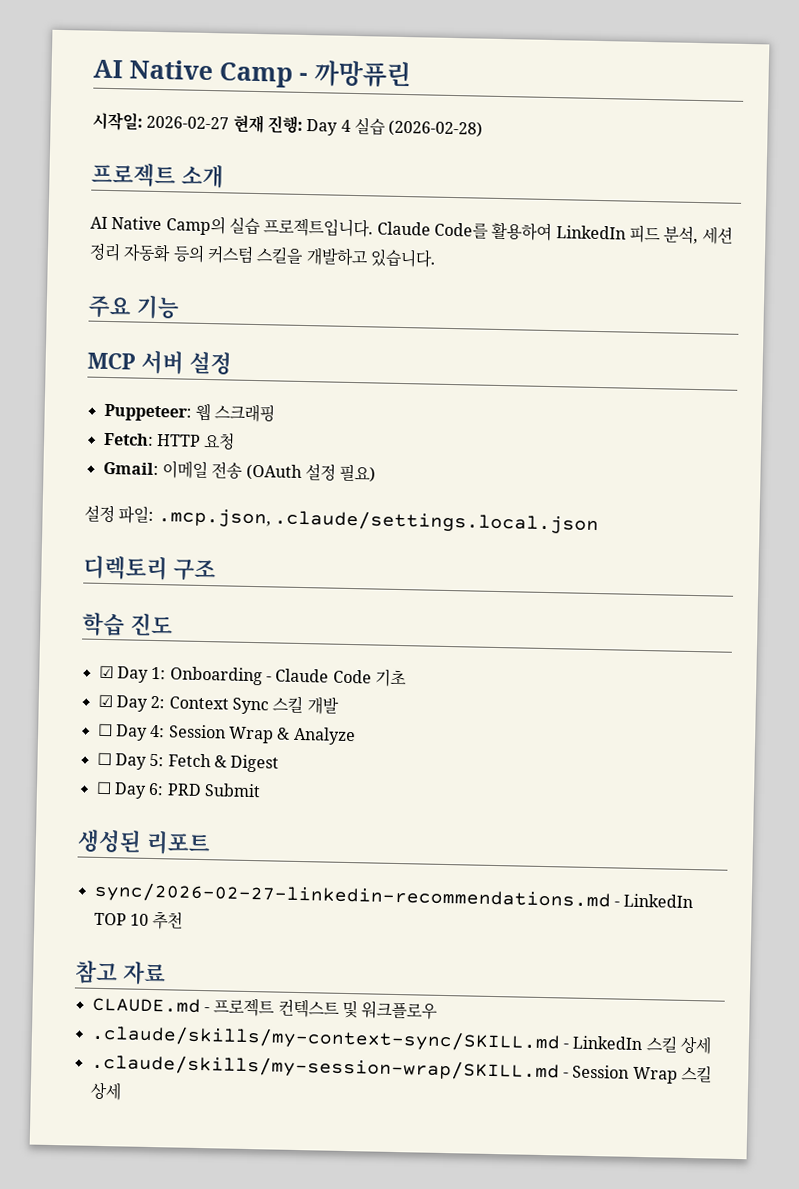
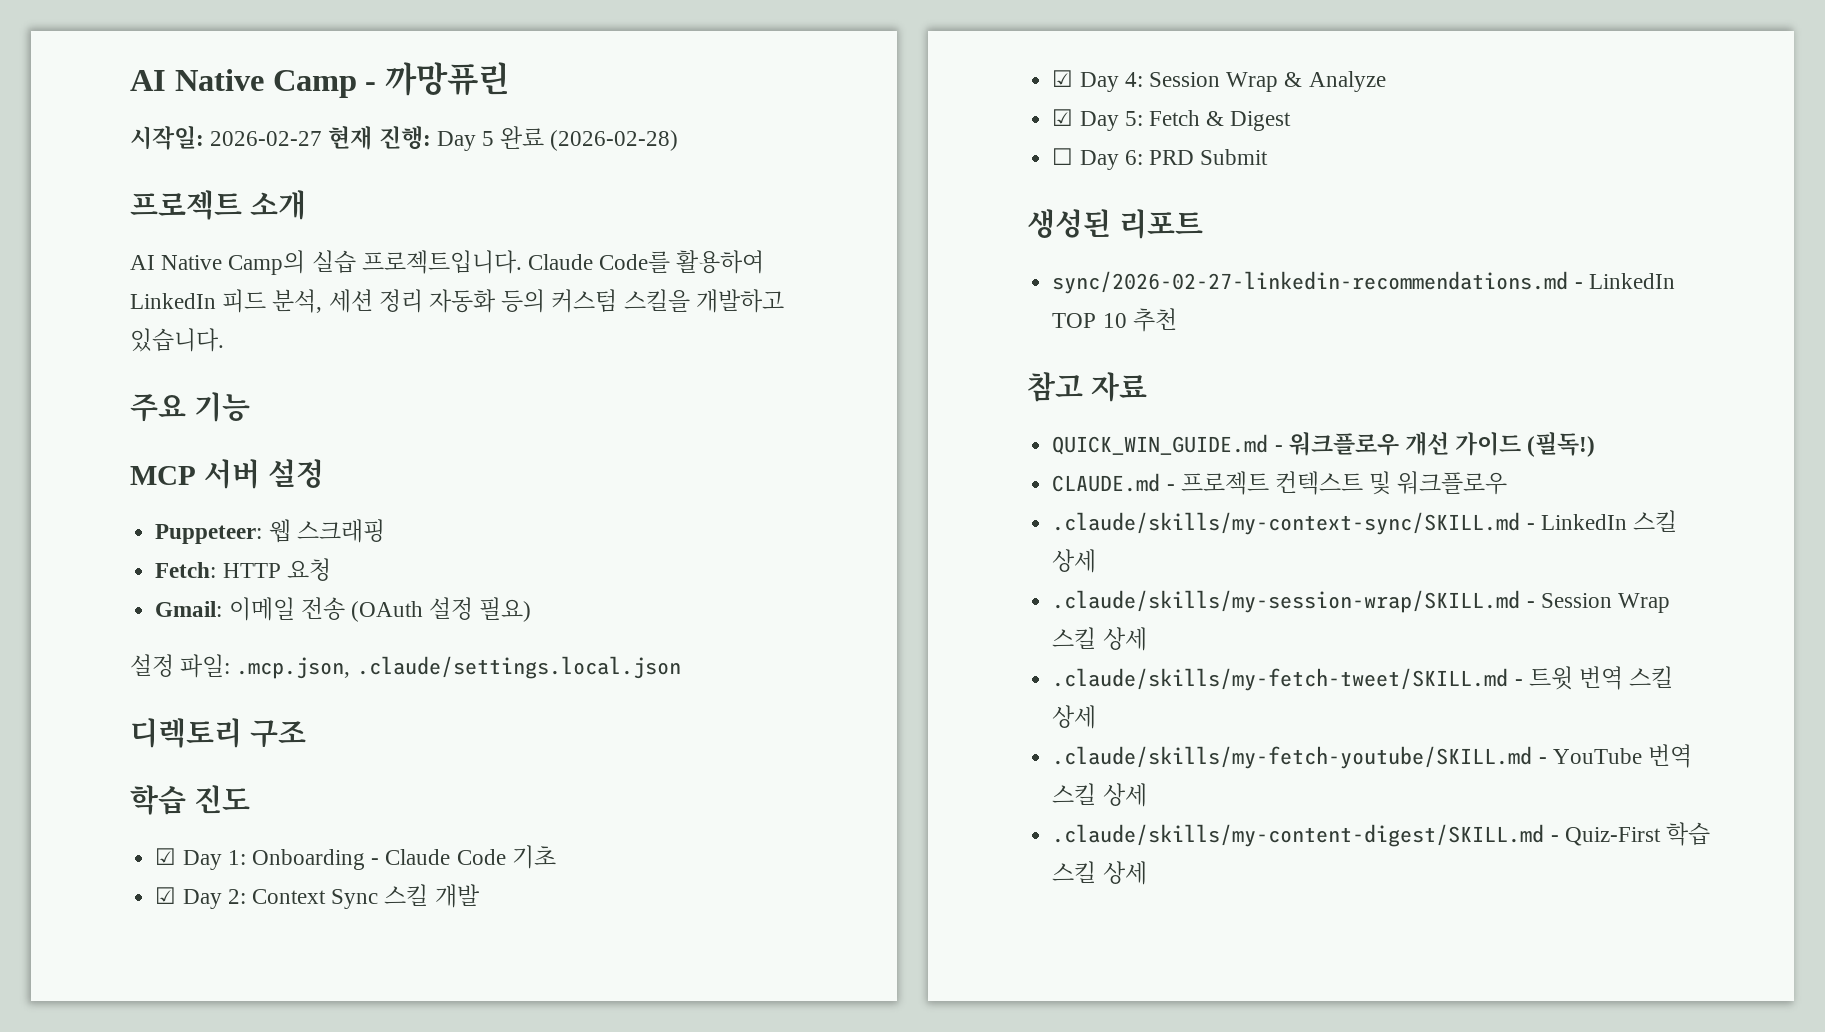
[340,116,386,136] 4 실습 -> [482,126,545,149] 5 완료
[97,723,113,737] ☐ -> [1052,70,1074,87] ☑
[96,752,112,766] ☐ -> [1052,109,1074,126] ☑
(166, 973) none -> [1052,432,1596,457] // QUICK_WIN_GUIDE.md - 워크플로우 개선 가이드 (필독!)
(121, 1091) none -> [1052,666,1674,691] [1052,705,1097,729] [1052,744,1692,769] [1052,783,1147,807] [1052,822,1710,847] [1052,861,1147,885] // .claude/skills/my-fetch-tweet/SKILL.md - 트윗 번역 스킬 상세 // .claude/skills/my-fetch-youtube/SKILL.md - YouTube 번역 스킬 상세 // .claude/skills/my-content-digest/SKILL.md - Quiz-First 학습 스킬 상세

